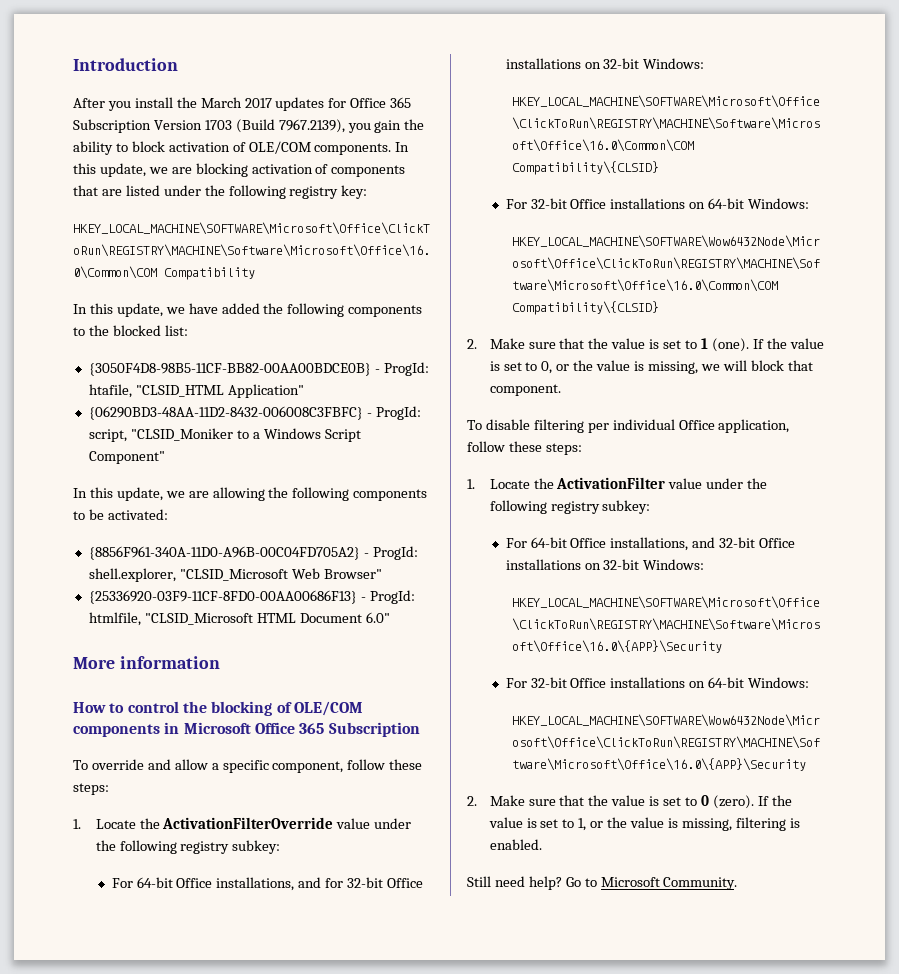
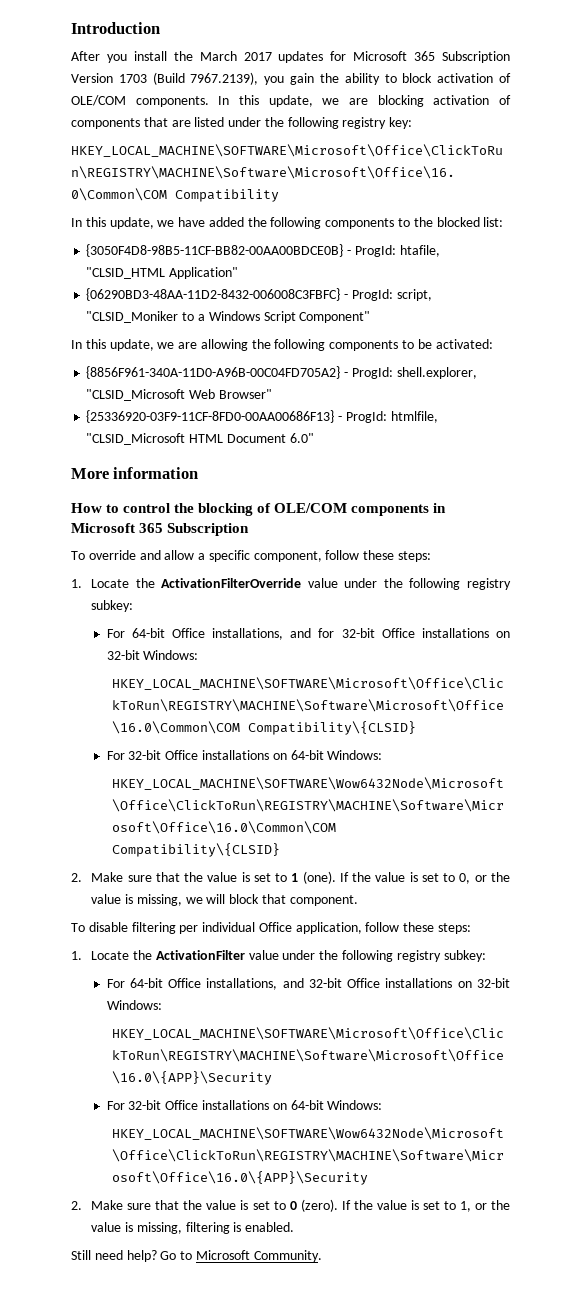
[350,98,387,108] Office -> [353,51,408,61] Microsoft
[254,722,295,734] Office -> (135, 528) none

